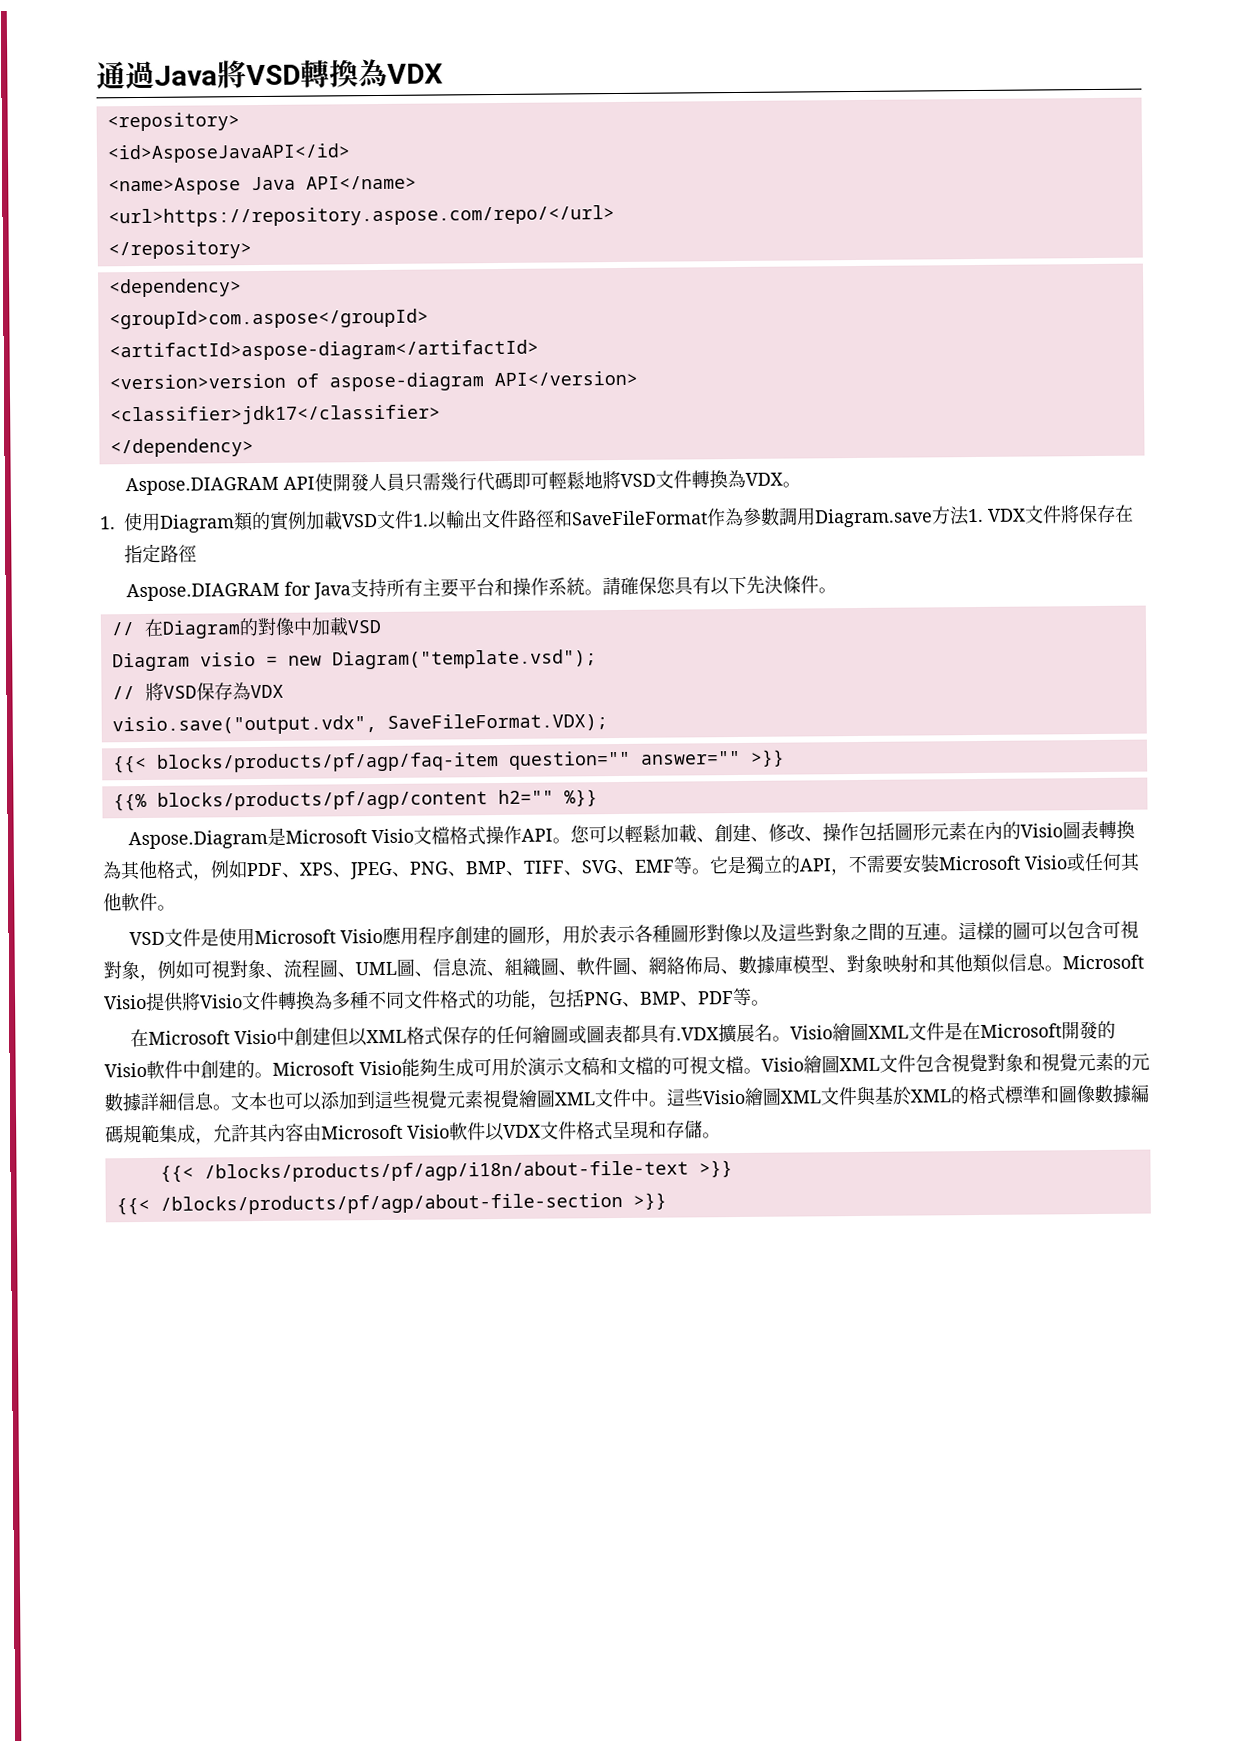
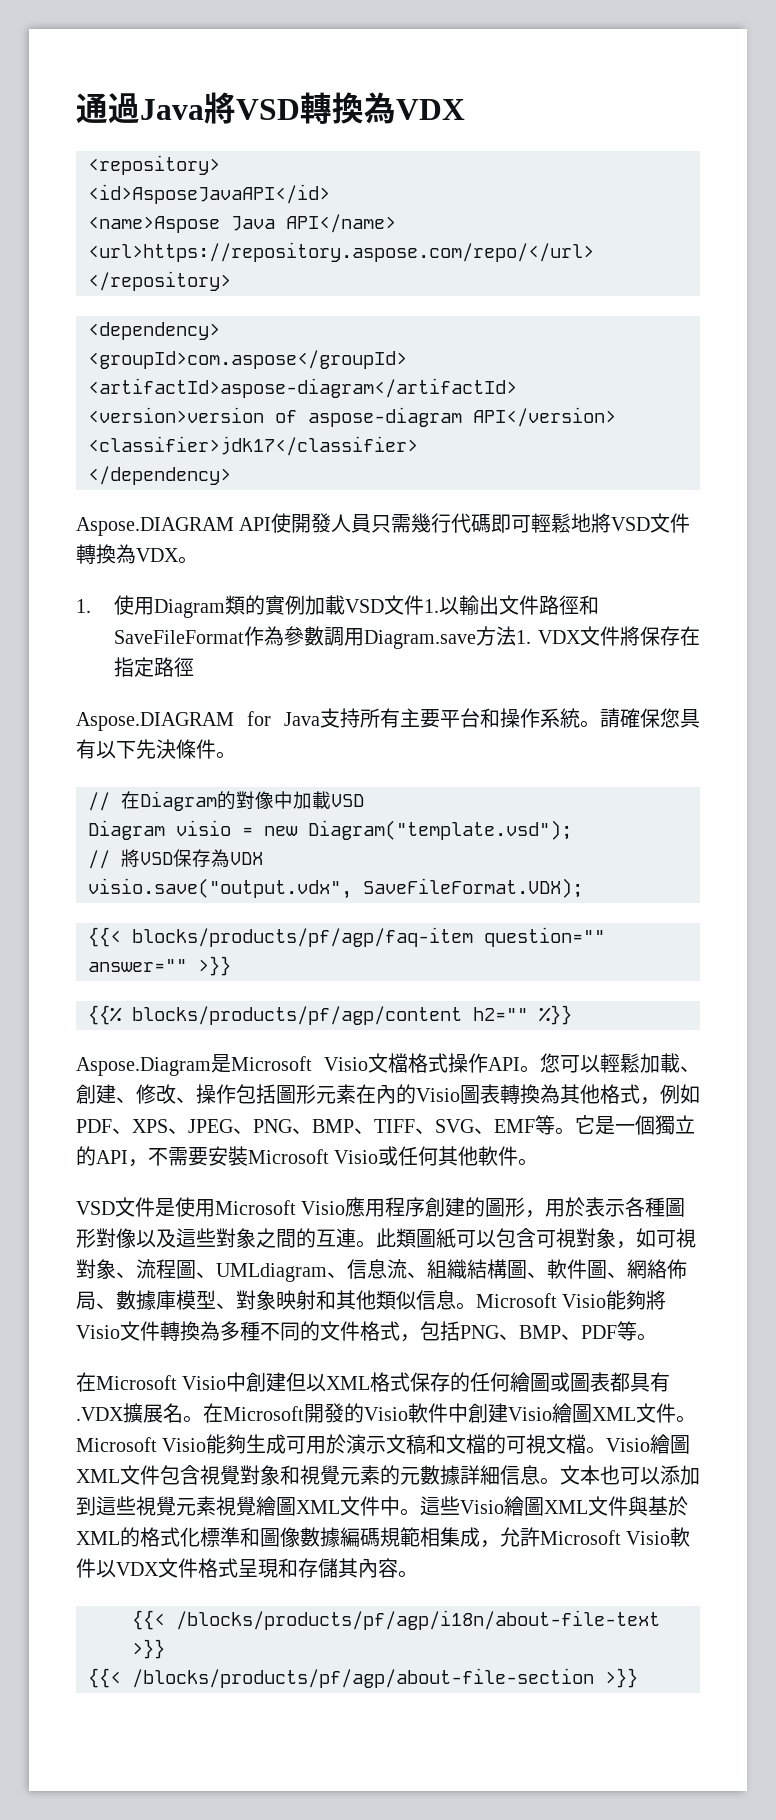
(747, 865) none -> [615,1115,655,1135] 一個
[957,921,1031,941] 這樣的圖 -> [376,1228,456,1249] 此類圖紙
[157,960,176,979] 例 -> (636, 1245) none
[355,958,415,977] UML圖 -> [216,1263,327,1282] UMLdiagram
(541, 967) none -> [467,1259,507,1279] 結構
[146,992,184,1012] 提供 -> [606,1290,647,1310] 能夠
[403,989,531,1010] 文件格式的功能 -> [300,1321,400,1341] 的文件格式
[789,1022,963,1042] Visio繪圖XML文件是 -> (203, 1419) none
[236,1060,255,1079] 的 -> [508,1403,676,1423] Visio繪圖XML文件
(1005, 1095) none -> [180,1527,200,1547] 化
(160, 1134) none -> [420,1527,440,1547] 相
[249,1123,322,1144] 其內容由 -> (540, 1537) none
(703, 1129) none -> [338,1558,398,1578] 其內容

